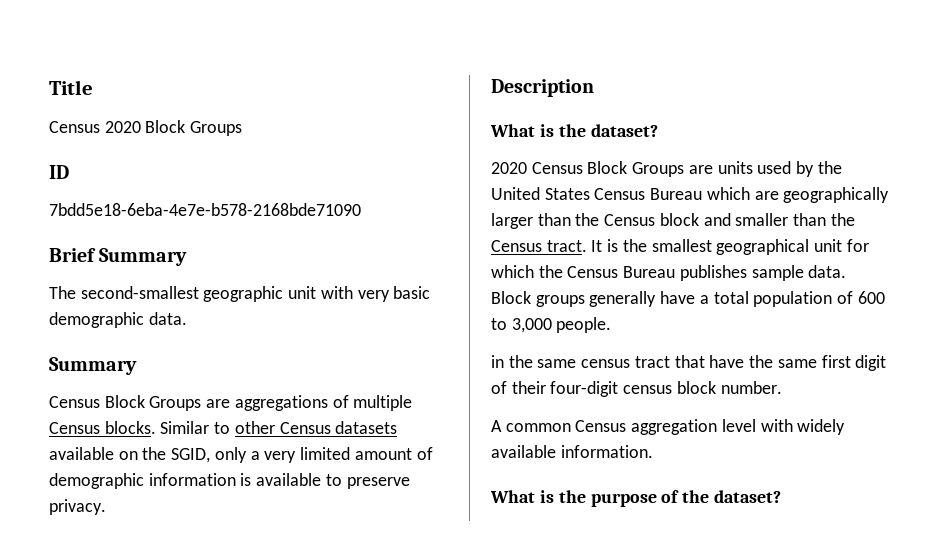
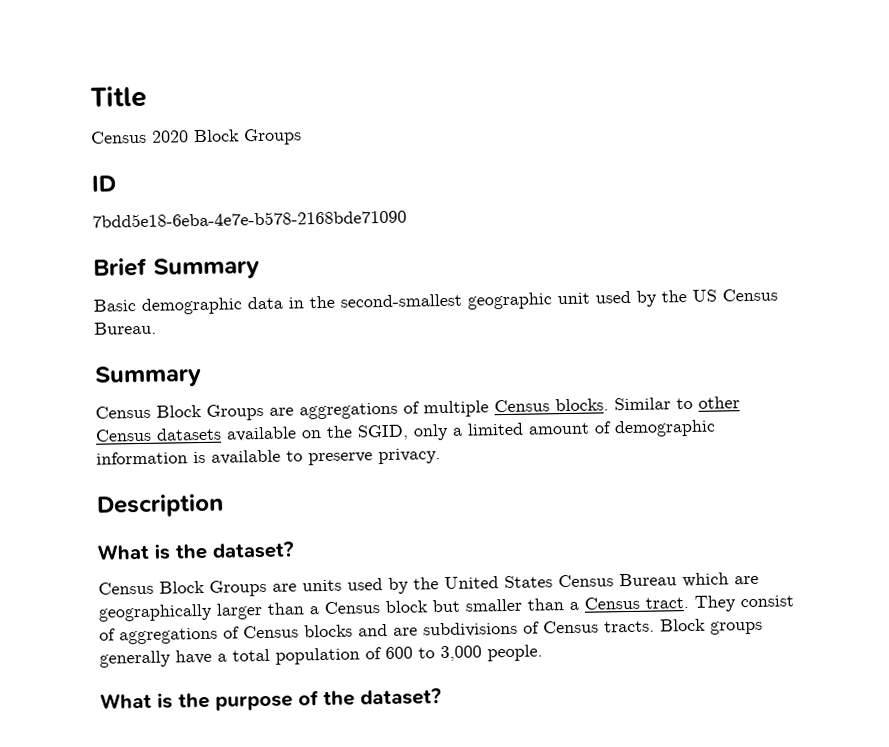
[49,286,431,302] [49,312,187,328] The second-smallest geographic unit with very basic demographic data. -> [93,288,778,315] [94,321,157,335] Basic demographic data in the second-smallest geographic unit used by the US Census Bureau.
[264,451,297,463] very -> (463, 431) none
[491,162,527,174] 2020 -> (294, 550) none
[575,213,600,226] the -> [309,606,319,615] a
[703,213,731,226] and -> [432,599,460,613] but
[830,213,855,226] the -> [569,601,579,610] a
[591,239,869,255] [491,265,847,281] It is the smallest geographical unit for which the Census Bureau publishes sample data. -> [694,595,794,612] [99,620,655,645] They consist of aggregations of Census blocks and are subdivisions of Census tracts.
[491,355,887,371] [491,381,782,397] [491,419,846,435] [491,445,653,458] // in the same census tract that have the same first digit of their four-digit census block number. // A common Census aggregation level with widely available information. -> (543, 653) none

